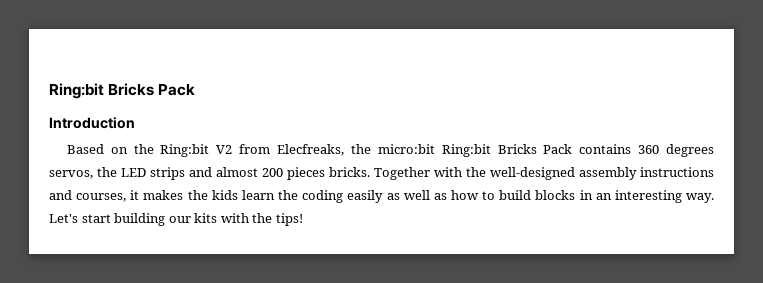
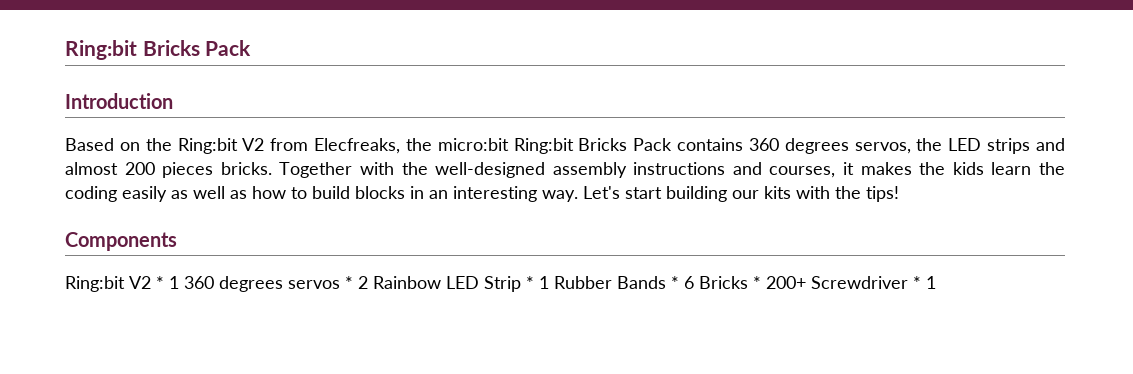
(303, 219) none -> [65,232,177,251] [65,276,936,292] // Components // Ring:bit V2 * 1 360 degrees servos * 2 Rainbow LED Strip * 1 Rubber Bands * 6 Bricks * 200+ Screwdriver * 1

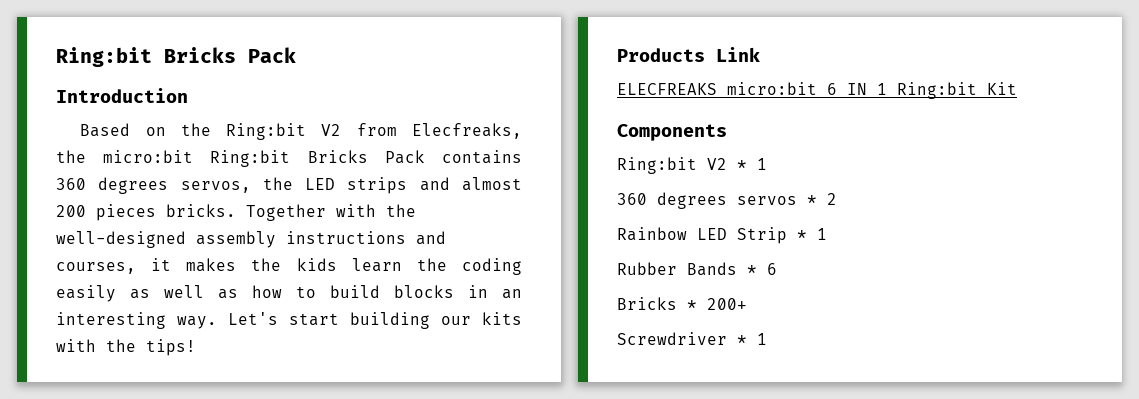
(899, 194) none -> [617,47,760,62] [617,82,1017,99] // Products Link // ELECFREAKS micro:bit 6 IN 1 Ring:bit Kit
(179, 282) none -> (767, 164) //
(368, 282) none -> (837, 199) //
(549, 282) none -> (827, 234) //
(694, 282) none -> (777, 269) //
(806, 282) none -> (747, 304) //

